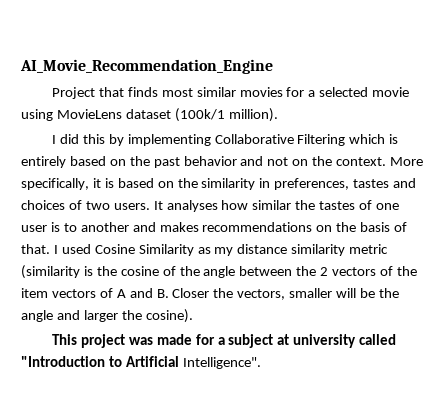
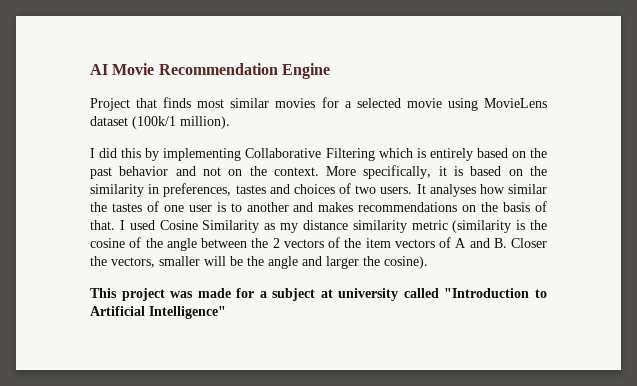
[20,59,273,74] AI_Movie_Recommendation_Engine -> [90,63,330,79] AI Movie Recommendation Engine
[182,357,261,369] Intelligence". -> [149,306,226,319] Intelligence"

